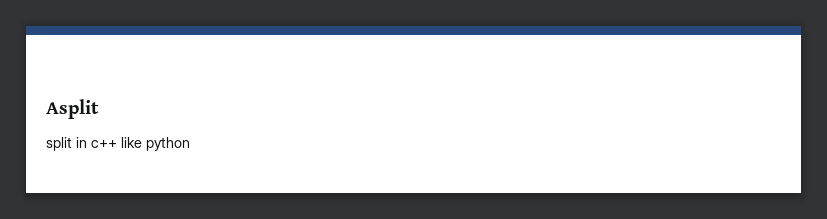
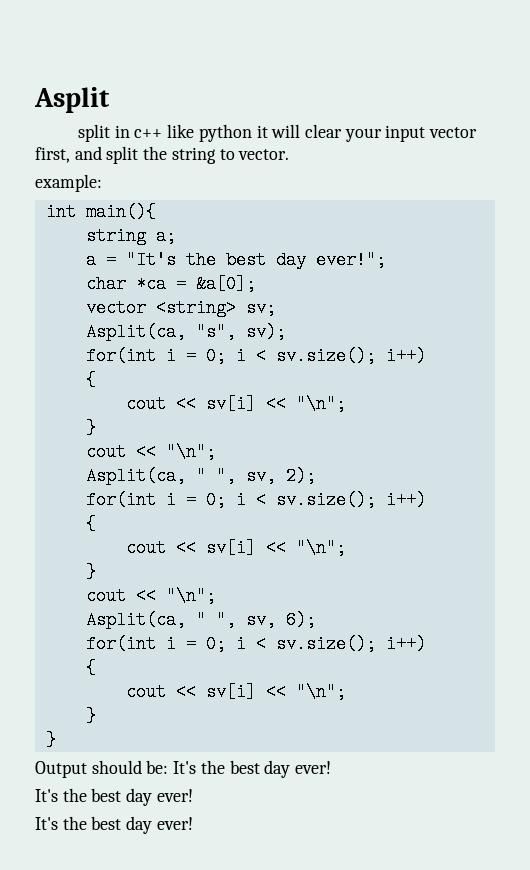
(190, 144) none -> [256,124,478,142] [35,146,290,164] [35,174,102,192] [45,203,156,221] [85,227,176,245] [85,251,386,269] [85,275,256,293] [85,299,276,317] [85,323,286,341] [85,347,426,365] [85,371,96,389] [125,395,346,413] [85,419,96,437] [85,443,216,461] [85,467,316,485] [85,491,426,509] [85,515,96,533] [125,539,346,557] [85,563,96,581] [85,587,216,605] [85,611,316,629] [85,635,426,653] [85,659,96,677] [125,683,346,701] [85,707,96,725] [45,731,56,749] [35,760,332,778] [35,788,193,806] [35,816,193,834] it will clear your input vector first, and split the string to vector. // example: // int main(){ // string a; // a = "It's the best day ever!"; // char *ca = &a[0]; // vector <string> sv; // Asplit(ca, "s", sv); // for(int i = 0; i < sv.size(); i++) // { // cout << sv[i] << "\n"; // } // cout << "\n"; // Asplit(ca, " ", sv, 2); // for(int i = 0; i < sv.size(); i++) // { // cout << sv[i] << "\n"; // } // cout << "\n"; // Asplit(ca, " ", sv, 6); // for(int i = 0; i < sv.size(); i++) // { // cout << sv[i] << "\n"; // } // } // Output should be: It's the best day ever! // It's the best day ever! // It's the best day ever!

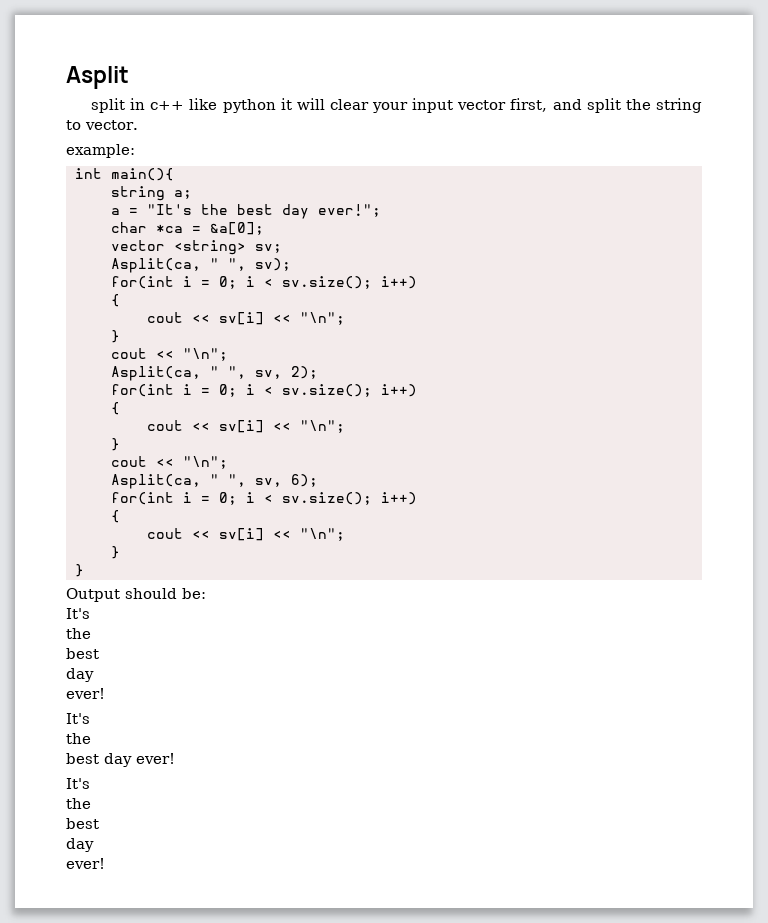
[195,323,236,341] "s", -> [209,258,246,271] " ",
[173,760,332,778] [35,788,193,806] [35,816,193,834] It's the best day ever! // It's the best day ever! // It's the best day ever! -> [66,608,90,619] [66,628,91,639] [66,648,99,659] [66,668,94,682] [66,688,105,699] [66,713,90,724] [66,733,91,744] [66,753,175,767] [66,778,90,789] [66,798,91,809] [66,818,99,829] [66,838,94,852] [66,858,105,869] // It's // the // best // day // ever! // It's // the // best day ever! // It's // the // best // day // ever!

